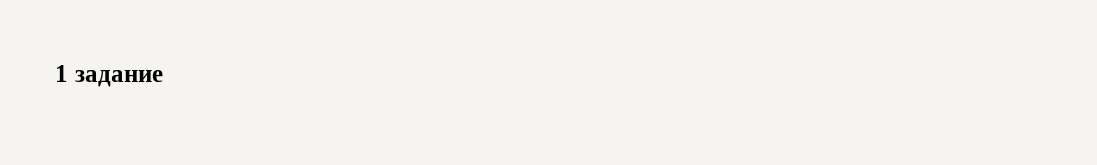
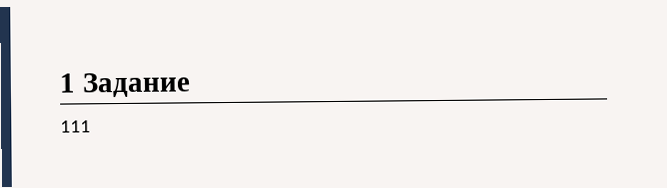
[74,70,163,87] задание -> [81,72,191,98] [60,120,91,133] Задание // 111

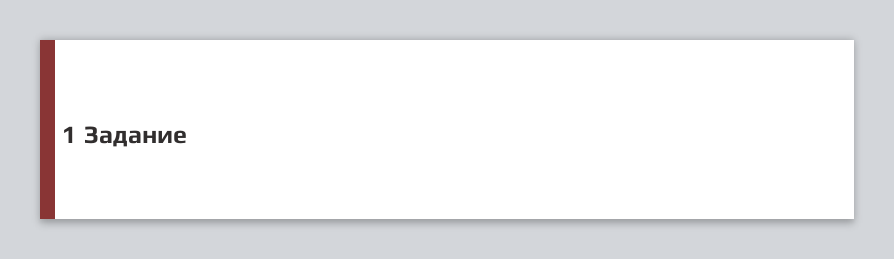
[60,120,91,133] // 111 -> (187, 136) none

